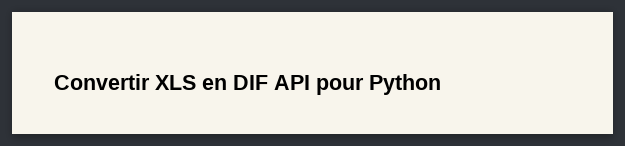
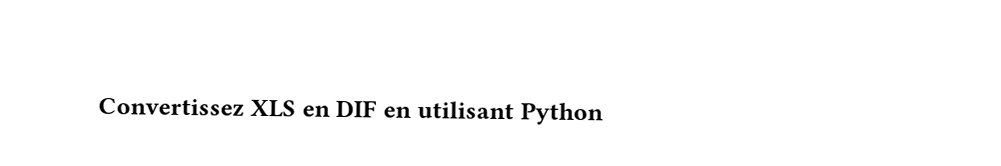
[54,74,150,90] Convertir -> [98,97,244,117] Convertissez
[274,75,364,95] API pour -> [383,100,514,120] en utilisant

